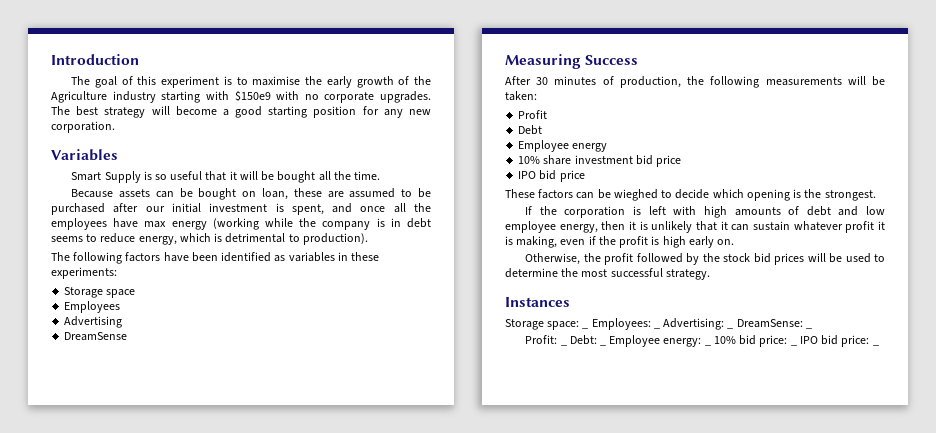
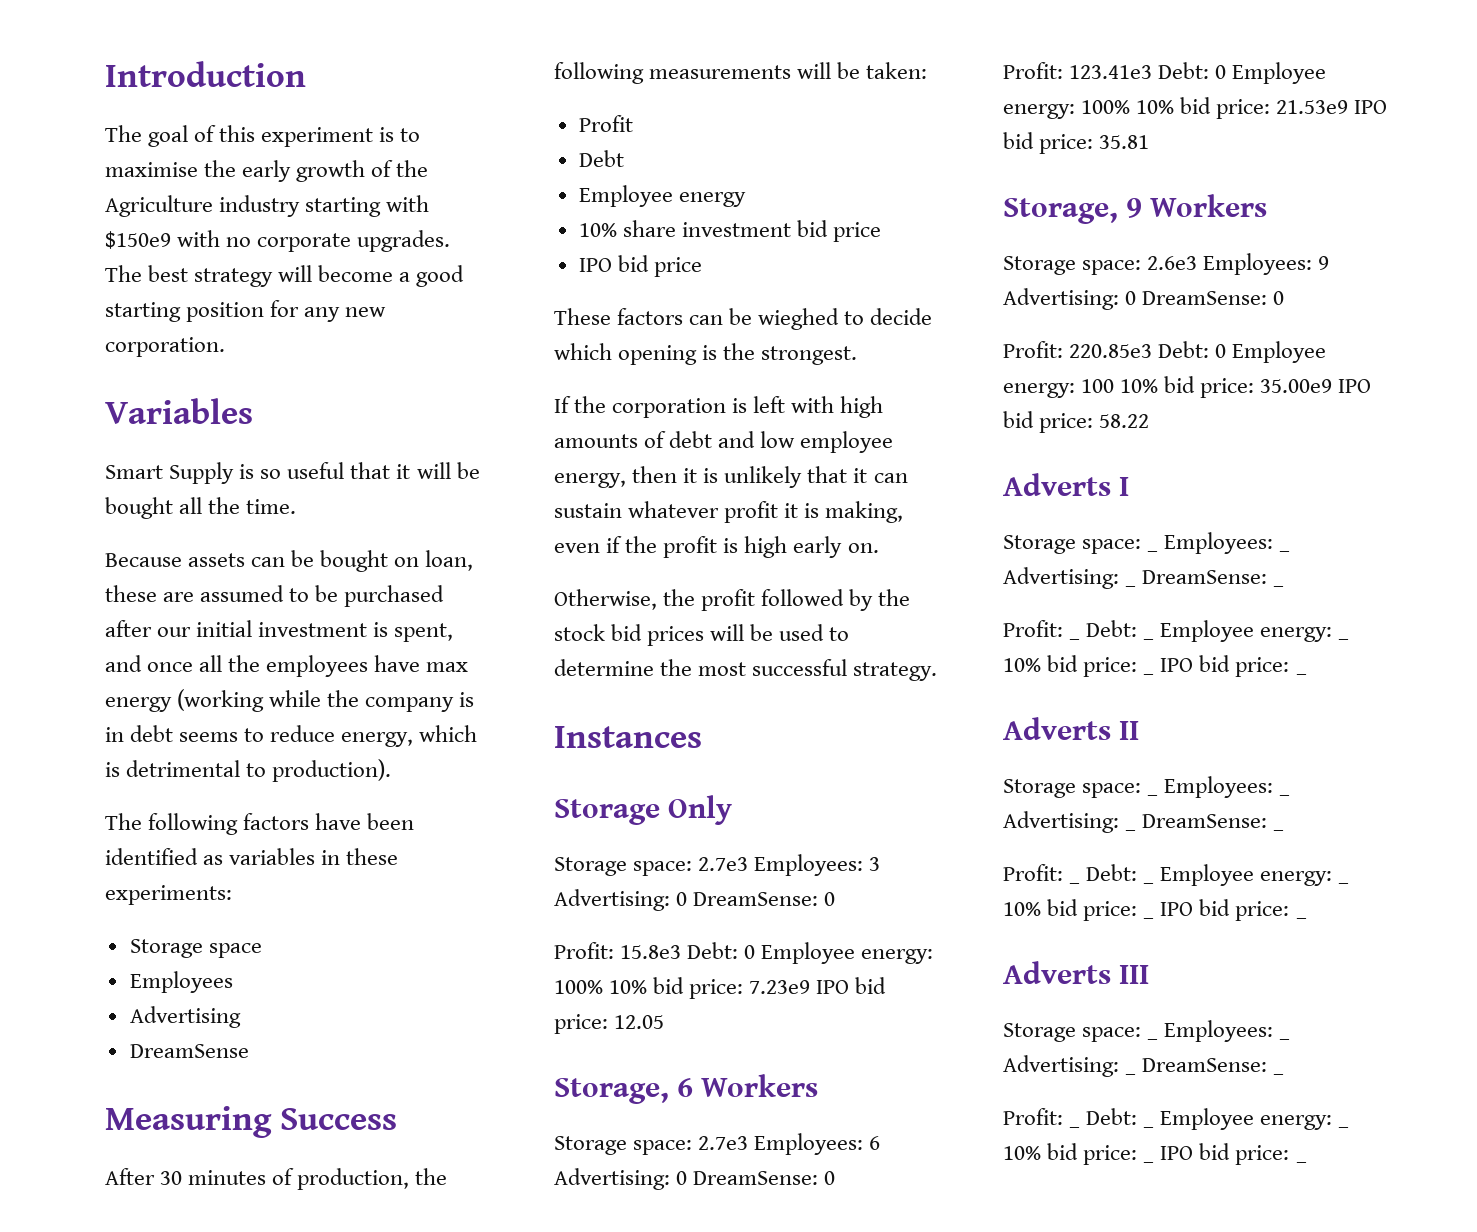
(570, 302) none -> [554,795,733,825] [554,854,881,876] [554,889,836,911] [554,942,934,964] [554,977,887,999] [554,1014,665,1034] [554,1074,819,1104] [554,1133,881,1155] [554,1168,836,1190] [1003,62,1327,84] [1003,97,1388,119] [1003,132,1150,154] [1003,194,1268,224] [1003,253,1330,275] [1003,288,1285,310] [1003,341,1327,363] [1003,376,1372,398] [1003,411,1150,433] [1003,473,1130,496] // Storage Only // Storage space: 2.7e3 Employees: 3 Advertising: 0 DreamSense: 0 // Profit: 15.8e3 Debt: 0 Employee energy: 100% 10% bid price: 7.23e9 IPO bid price: 12.05 // Storage, 6 Workers // Storage space: 2.7e3 Employees: 6 Advertising: 0 DreamSense: 0 // Profit: 123.41e3 Debt: 0 Employee energy: 100% 10% bid price: 21.53e9 IPO bid price: 35.81 // Storage, 9 Workers // Storage space: 2.6e3 Employees: 9 Advertising: 0 DreamSense: 0 // Profit: 220.85e3 Debt: 0 Employee energy: 100 10% bid price: 35.00e9 IPO bid price: 58.22 // Adverts I
(879, 345) none -> [1003,717,1140,740] [1003,776,1291,798] [1003,811,1137,833] [1142,814,1268,828] [1273,828,1285,831] [1003,864,1063,881] [1069,881,1081,884] [1086,864,1138,881] [1143,864,1350,886] [1003,899,1155,921] [1160,899,1307,921] [1003,961,1150,984] [1003,1020,1291,1042] [1003,1055,1137,1077] [1142,1058,1268,1072] [1273,1072,1285,1075] [1003,1108,1063,1125] [1069,1125,1081,1128] [1086,1108,1138,1125] [1143,1108,1350,1130] [1003,1143,1155,1165] [1160,1143,1307,1165] // Adverts II // Storage space: _ Employees: _ Advertising: _ DreamSense: _ // Profit: _ Debt: _ Employee energy: _ 10% bid price: _ IPO bid price: _ // Adverts III // Storage space: _ Employees: _ Advertising: _ DreamSense: _ // Profit: _ Debt: _ Employee energy: _ 10% bid price: _ IPO bid price: _

